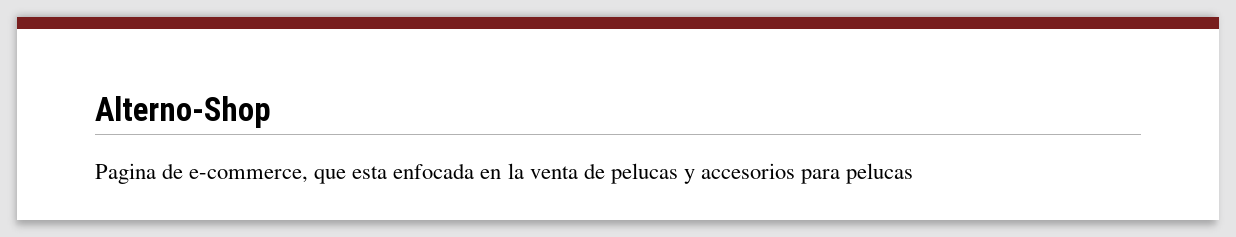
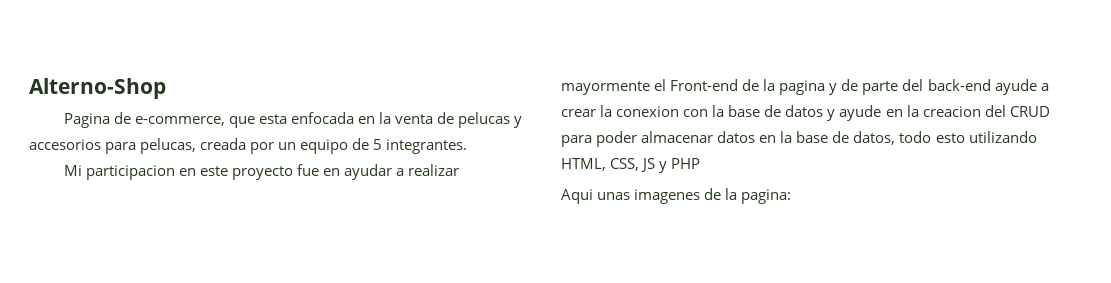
[846,163,914,184] pelucas -> [140,138,468,154] [63,164,460,180] [561,79,1049,95] [561,105,1050,121] [561,131,1037,147] [561,158,701,173] [561,188,792,204] pelucas, creada por un equipo de 5 integrantes. // Mi participacion en este proyecto fue en ayudar a realizar mayormente el Front-end de la pagina y de parte del back-end ayude a crear la conexion con la base de datos y ayude en la creacion del CRUD para poder almacenar datos en la base de datos, todo esto utilizando HTML, CSS, JS y PHP // Aqui unas imagenes de la pagina:

